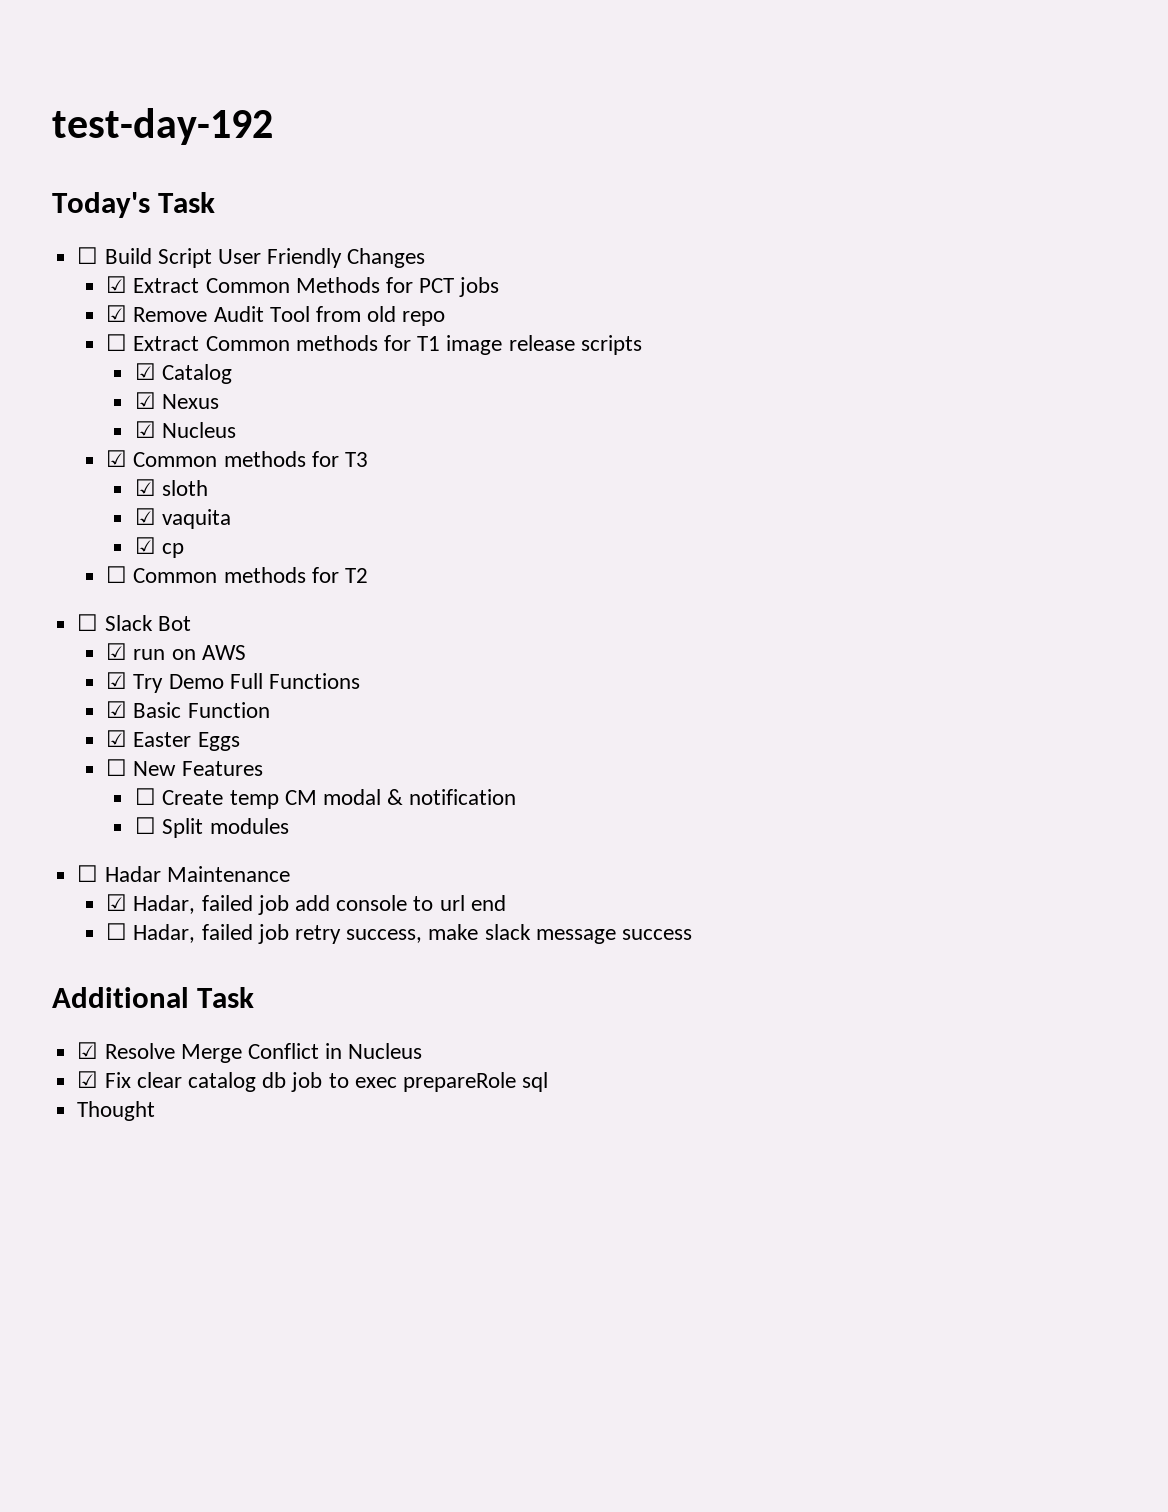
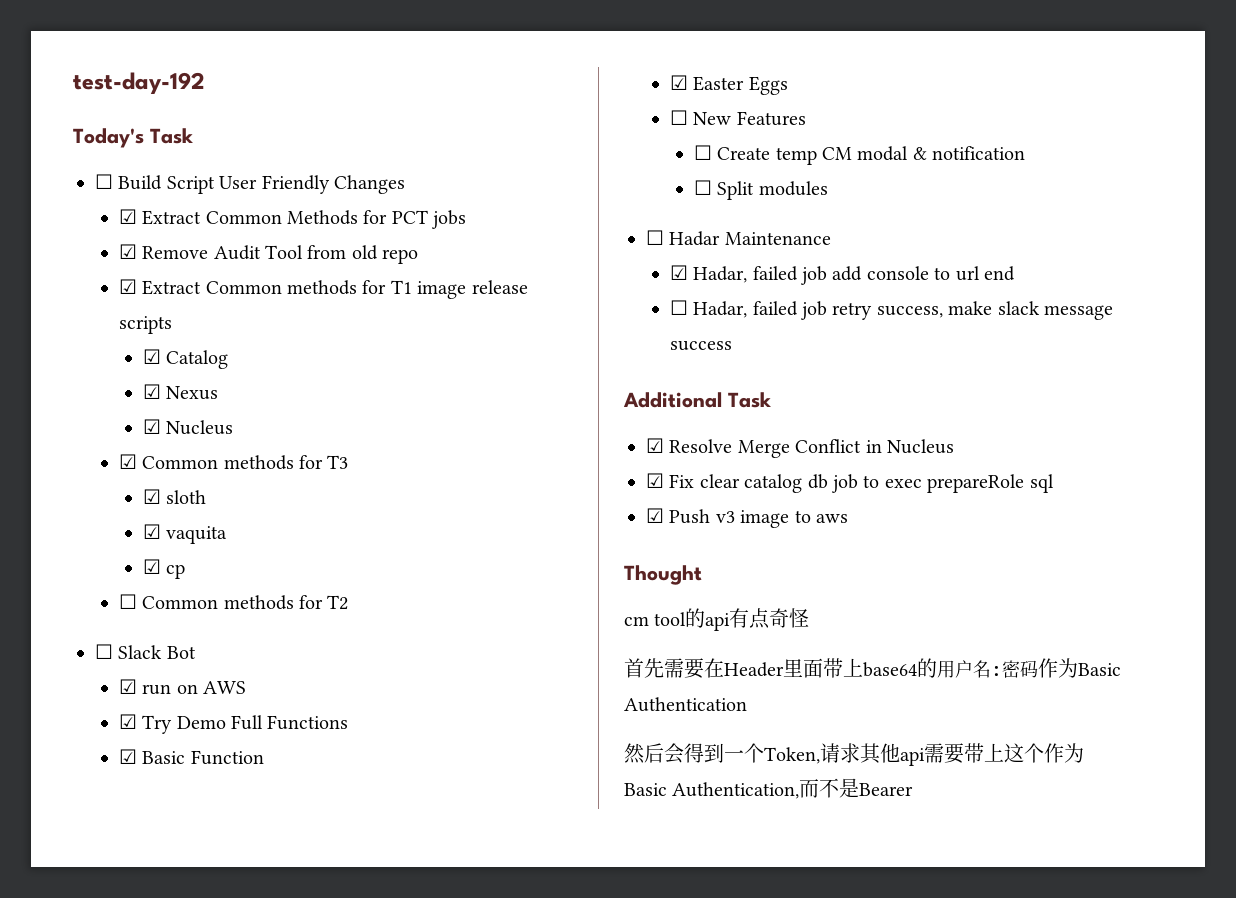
[106,334,128,351] ☐ -> [118,279,137,294] ☑
[77,1101,156,1121] Thought -> [646,508,848,528] [624,565,702,585] [624,608,810,631] [624,658,1121,679] [624,697,747,712] [624,743,1084,766] [624,778,914,799] ☑ Push v3 image to aws // Thought // cm tool的api有点奇怪 // 首先需要在Header里面带上base64的用户名:密码作为Basic Authentication // 然后会得到一个Token,请求其他api需要带上这个作为Basic Authentication,而不是Bearer

